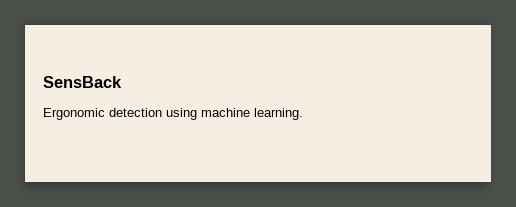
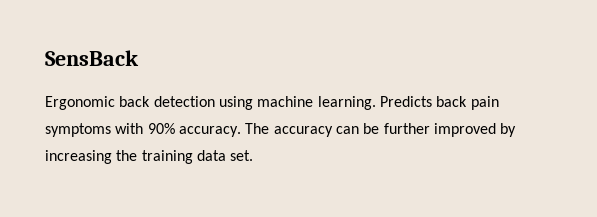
(105, 114) none -> [119,96,151,107] back
(303, 114) none -> [379,96,499,110] [45,123,517,137] [45,150,254,164] Predicts back pain symptoms with 90% accuracy. The accuracy can be further improved by increasing the training data set.

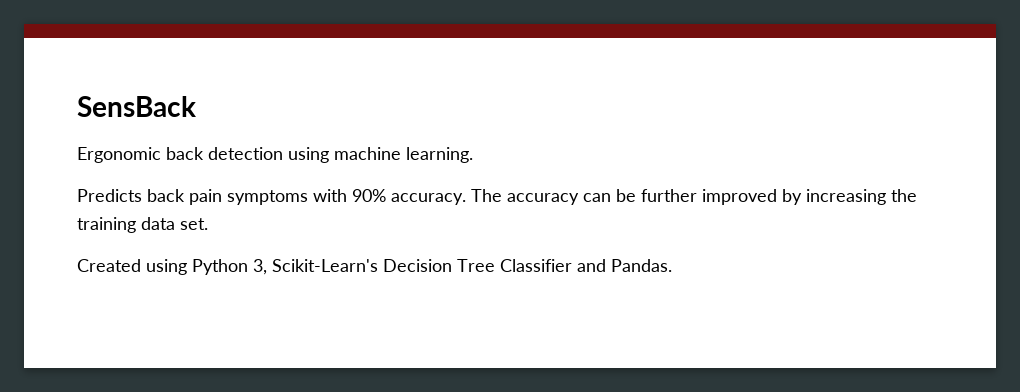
(376, 103) none -> (473, 155) //
(254, 155) none -> [77,259,672,275] // Created using Python 3, Scikit-Learn's Decision Tree Classifier and Pandas.

